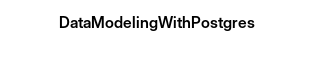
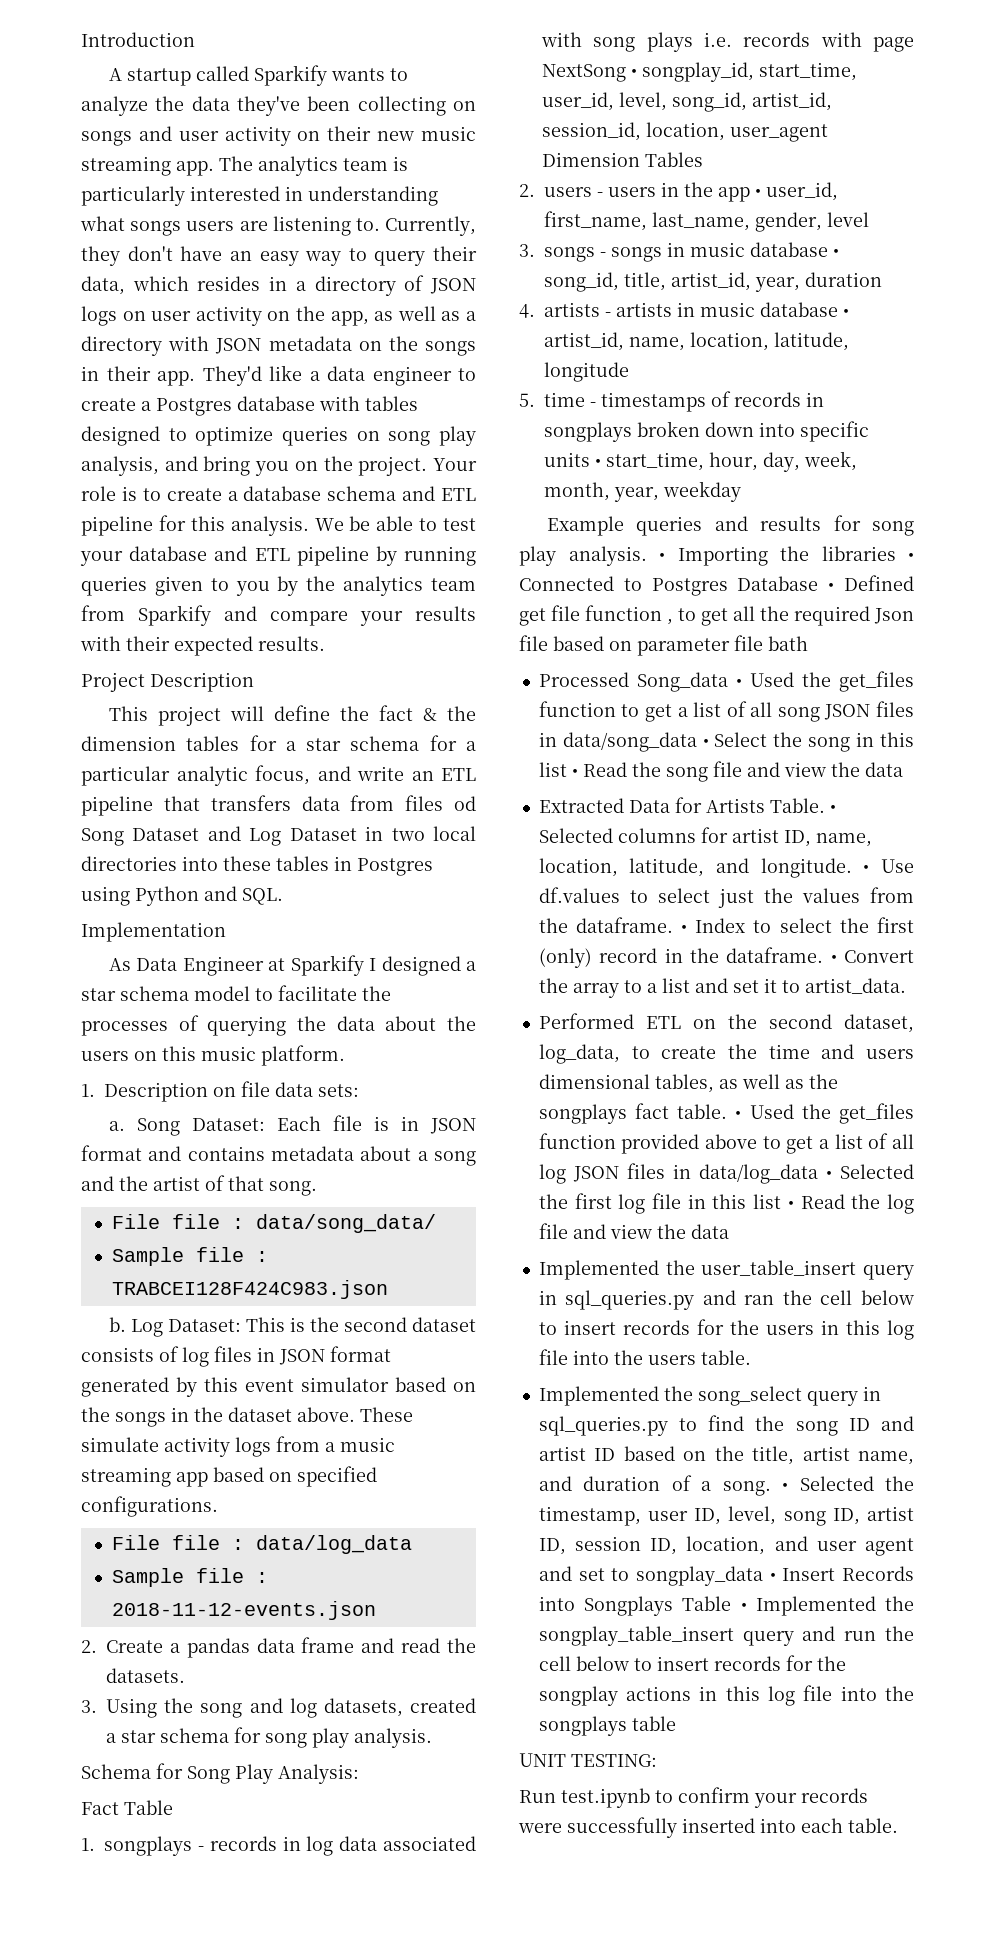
[59,16,255,31] DataModelingWithPostgres -> [81,32,195,47] [108,65,408,86] [81,96,476,116] [81,126,476,146] [81,156,408,176] [81,186,438,206] [80,216,476,236] [81,246,477,266] [81,275,477,296] [81,306,477,326] [81,336,477,356] [81,365,476,386] [81,396,418,416] [81,426,477,446] [81,456,477,476] [81,486,476,501] [81,515,476,536] [80,546,476,566] [81,576,476,596] [81,605,476,626] [80,636,325,656] [81,672,254,692] [108,705,476,726] [81,735,476,751] [81,765,476,786] [81,795,476,816] [81,826,476,846] [81,856,433,876] [81,886,283,906] [81,922,226,942] [108,955,477,976] [81,985,391,1001] [81,1015,476,1036] [81,1045,345,1066] [81,1081,359,1102] [108,1115,476,1136] [81,1145,476,1166] [81,1175,317,1196] [111,1214,436,1233] [111,1247,268,1266] [111,1280,388,1299] [108,1317,476,1337] [81,1346,391,1367] [81,1377,476,1397] [81,1407,413,1427] [81,1436,395,1457] [81,1466,377,1487] [81,1496,218,1517] [111,1535,412,1554] [111,1568,268,1587] [111,1601,376,1620] [81,1637,476,1658] [106,1668,185,1683] [81,1698,476,1718] [106,1727,432,1748] [81,1763,359,1784] [81,1800,173,1815] [81,1836,476,1856] [541,32,914,52] [542,62,857,82] [542,92,832,112] [542,122,828,142] [542,152,703,167] [519,182,838,202] [544,211,869,232] [519,242,839,262] [544,272,882,292] [519,302,849,318] [544,332,849,351] [544,362,629,382] [519,391,824,412] [544,421,869,442] [544,451,857,472] [544,481,741,502] [546,515,914,536] [519,546,914,566] [519,575,914,596] [519,605,914,626] [519,635,808,656] [538,671,914,692] [538,701,914,722] [538,732,914,752] [538,761,903,782] [538,797,836,813] [538,827,872,847] [538,858,914,878] [538,887,914,908] [538,917,914,933] [538,947,914,968] [538,978,906,998] [538,1013,914,1033] [538,1044,914,1064] [538,1074,838,1093] [538,1103,914,1124] [538,1133,914,1154] [538,1163,914,1184] [538,1193,915,1214] [538,1223,729,1239] [538,1260,914,1280] [538,1290,914,1310] [538,1319,914,1340] [538,1349,751,1365] [538,1386,881,1406] [538,1415,914,1436] [538,1446,914,1465] [538,1475,914,1496] [538,1506,914,1526] [538,1536,914,1556] [538,1566,914,1586] [538,1596,914,1616] [538,1626,914,1646] [538,1655,846,1671] [538,1685,914,1706] [538,1716,676,1736] [519,1753,657,1767] [519,1787,868,1808] [518,1817,898,1838] Introduction // A startup called Sparkify wants to analyze the data they've been collecting on songs and user activity on their new music streaming app. The analytics team is particularly interested in understanding what songs users are listening to. Currently, they don't have an easy way to query their data, which resides in a directory of JSON logs on user activity on the app, as well as a directory with JSON metadata on the songs in their app. They'd like a data engineer to create a Postgres database with tables designed to optimize queries on song play analysis, and bring you on the project. Your role is to create a database schema and ETL pipeline for this analysis. We be able to test your database and ETL pipeline by running queries given to you by the analytics team from Sparkify and compare your results with their expected results. // Project Description // This project will define the fact & the dimension tables for a star schema for a particular analytic focus, and write an ETL pipeline that transfers data from files od Song Dataset and Log Dataset in two local directories into these tables in Postgres using Python and SQL. // Implementation // As Data Engineer at Sparkify I designed a star schema model to facilitate the processes of querying the data about the users on this music platform. // 1. Description on file data sets: // a. Song Dataset: Each file is in JSON format and contains metadata about a song and the artist of that song. // File file : data/song_data/ // Sample file : TRABCEI128F424C983.json // b. Log Dataset: This is the second dataset consists of log files in JSON format generated by this event simulator based on the songs in the dataset above. These simulate activity logs from a music streaming app based on specified configurations. // File file : data/log_data // Sample file : 2018-11-12-events.json // 2. Create a pandas data frame and read the datasets. // 3. Using the song and log datasets, created a star schema for song play analysis. // Schema for Song Play Analysis: // Fact Table // 1. songplays - records in log data associated with song plays i.e. records with page NextSong • songplay_id, start_time, user_id, level, song_id, artist_id, session_id, location, user_agent Dimension Tables // 2. users - users in the app • user_id, first_name, last_name, gender, level // 3. songs - songs in music database • song_id, title, artist_id, year, duration // 4. artists - artists in music database • artist_id, name, location, latitude, longitude // 5. time - timestamps of records in songplays broken down into specific units • start_time, hour, day, week, month, year, weekday // Example queries and results for song play analysis. • Importing the libraries • Connected to Postgres Database • Defined get file function , to get all the required Json file based on parameter file bath // Processed Song_data • Used the get_files function to get a list of all song JSON files in data/song_data • Select the song in this list • Read the song file and view the data // Extracted Data for Artists Table. • Selected columns for artist ID, name, location, latitude, and longitude. • Use df.values to select just the values from the dataframe. • Index to select the first (only) record in the dataframe. • Convert the array to a list and set it to artist_data. // Performed ETL on the second dataset, log_data, to create the time and users dimensional tables, as well as the songplays fact table. • Used the get_files function provided above to get a list of all log JSON files in data/log_data • Selected the first log file in this list • Read the log file and view the data // Implemented the user_table_insert query in sql_queries.py and ran the cell below to insert records for the users in this log file into the users table. // Implemented the song_select query in sql_queries.py to find the song ID and artist ID based on the title, artist name, and duration of a song. • Selected the timestamp, user ID, level, song ID, artist ID, session ID, location, and user agent and set to songplay_data • Insert Records into Songplays Table • Implemented the songplay_table_insert query and run the cell below to insert records for the songplay actions in this log file into the songplays table // UNIT TESTING: // Run test.ipynb to confirm your records were successfully inserted into each table.

